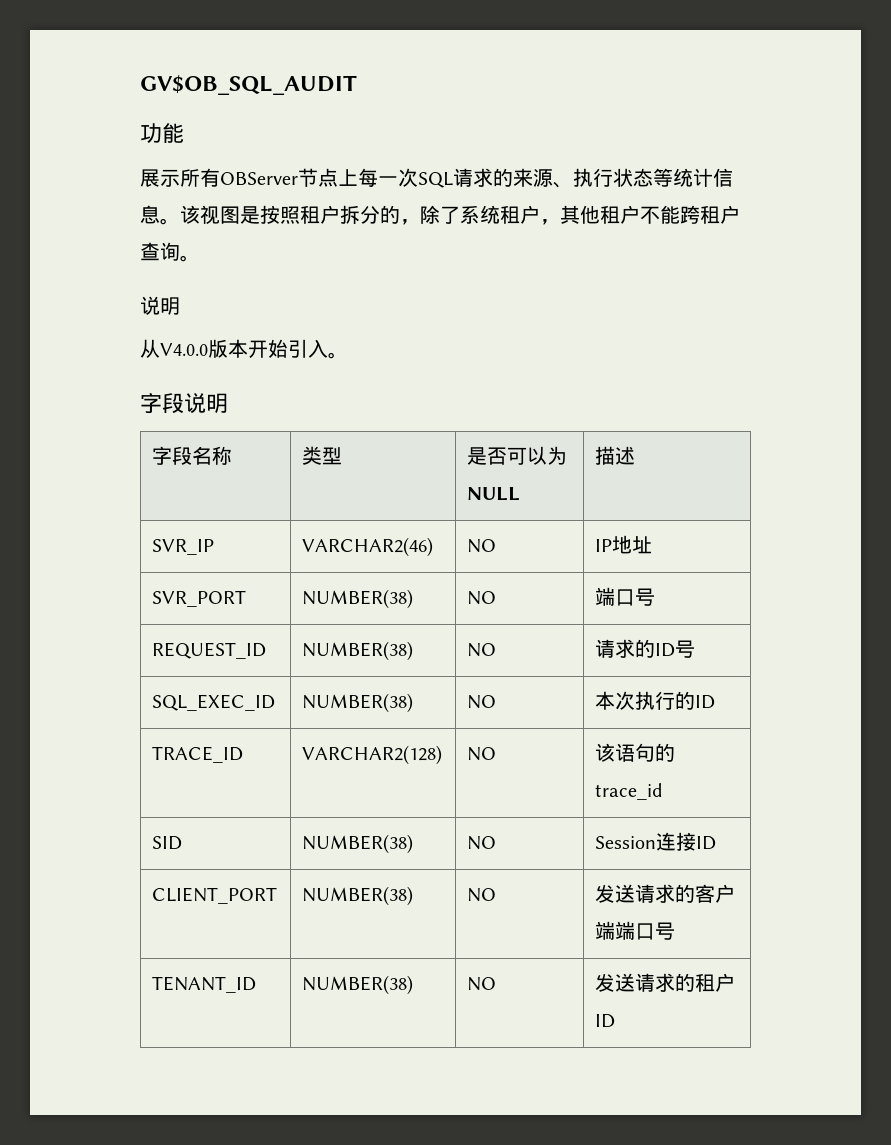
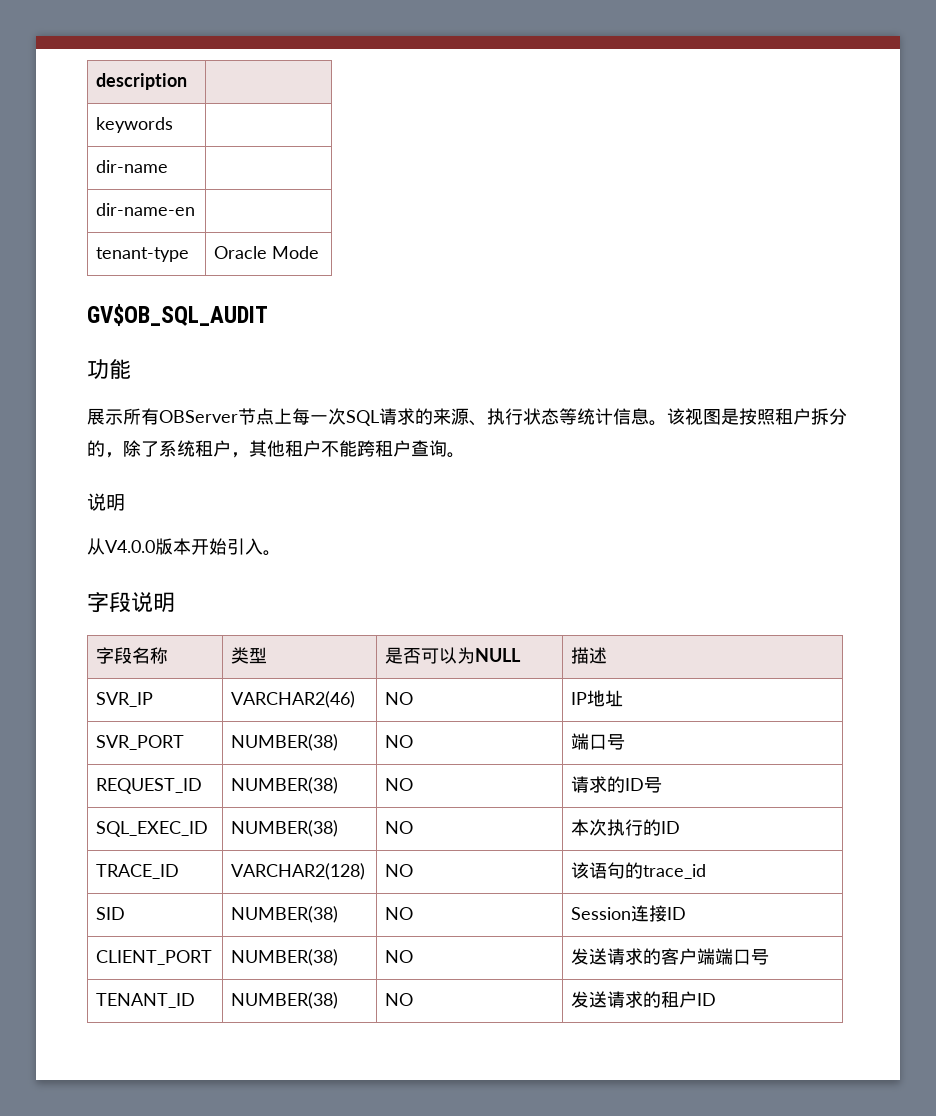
(140, 85) none -> [96,73,188,90] [96,117,174,133] [96,160,169,173] [96,203,196,216] [96,247,190,262] [214,246,320,259] description | // keywords | // dir-name | // dir-name-en | // tenant-type | Oracle Mode //

